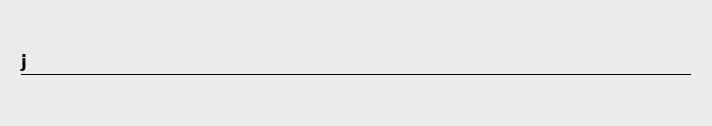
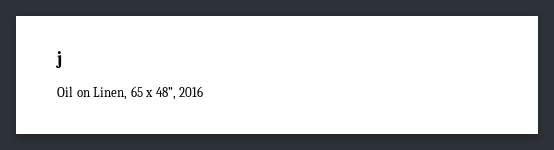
(27, 62) none -> [57,86,204,100] // Oil on Linen, 65 x 48”, 2016

